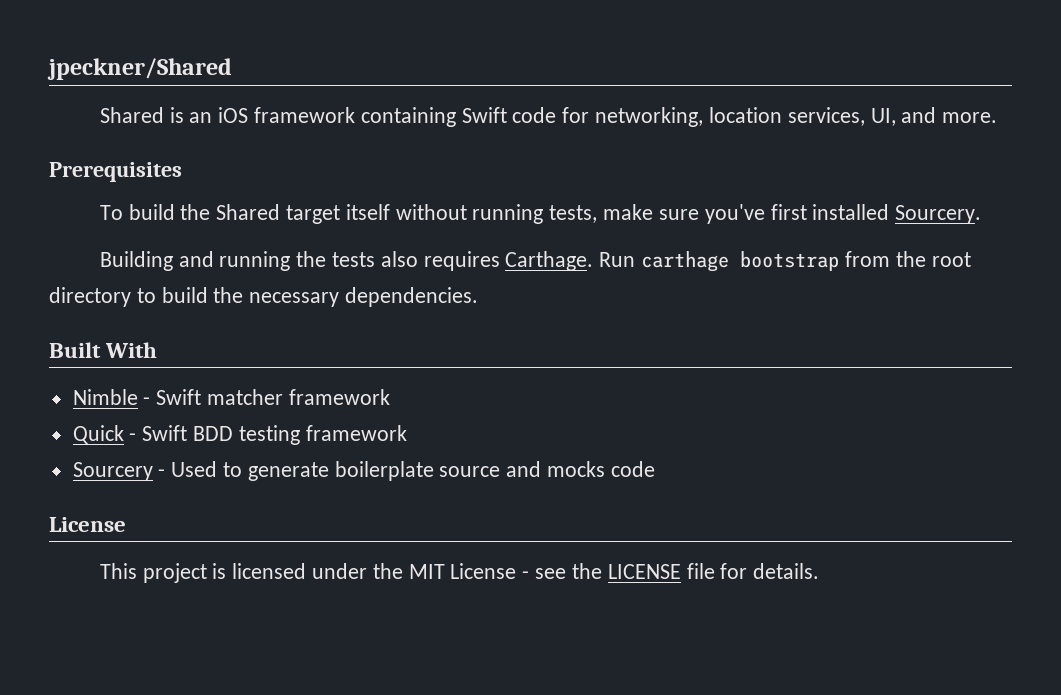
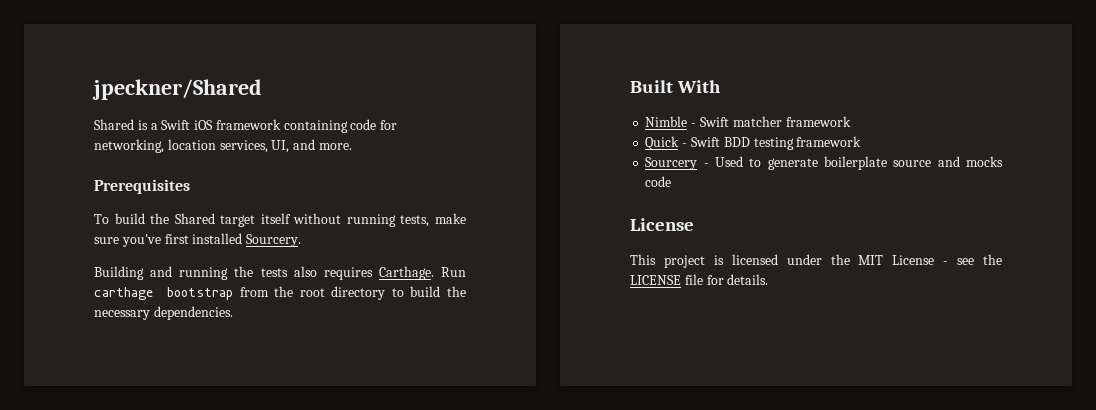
[189,112,213,123] an -> [150,120,191,130] a Swift
[461,107,507,123] Swift -> (348, 126) none

